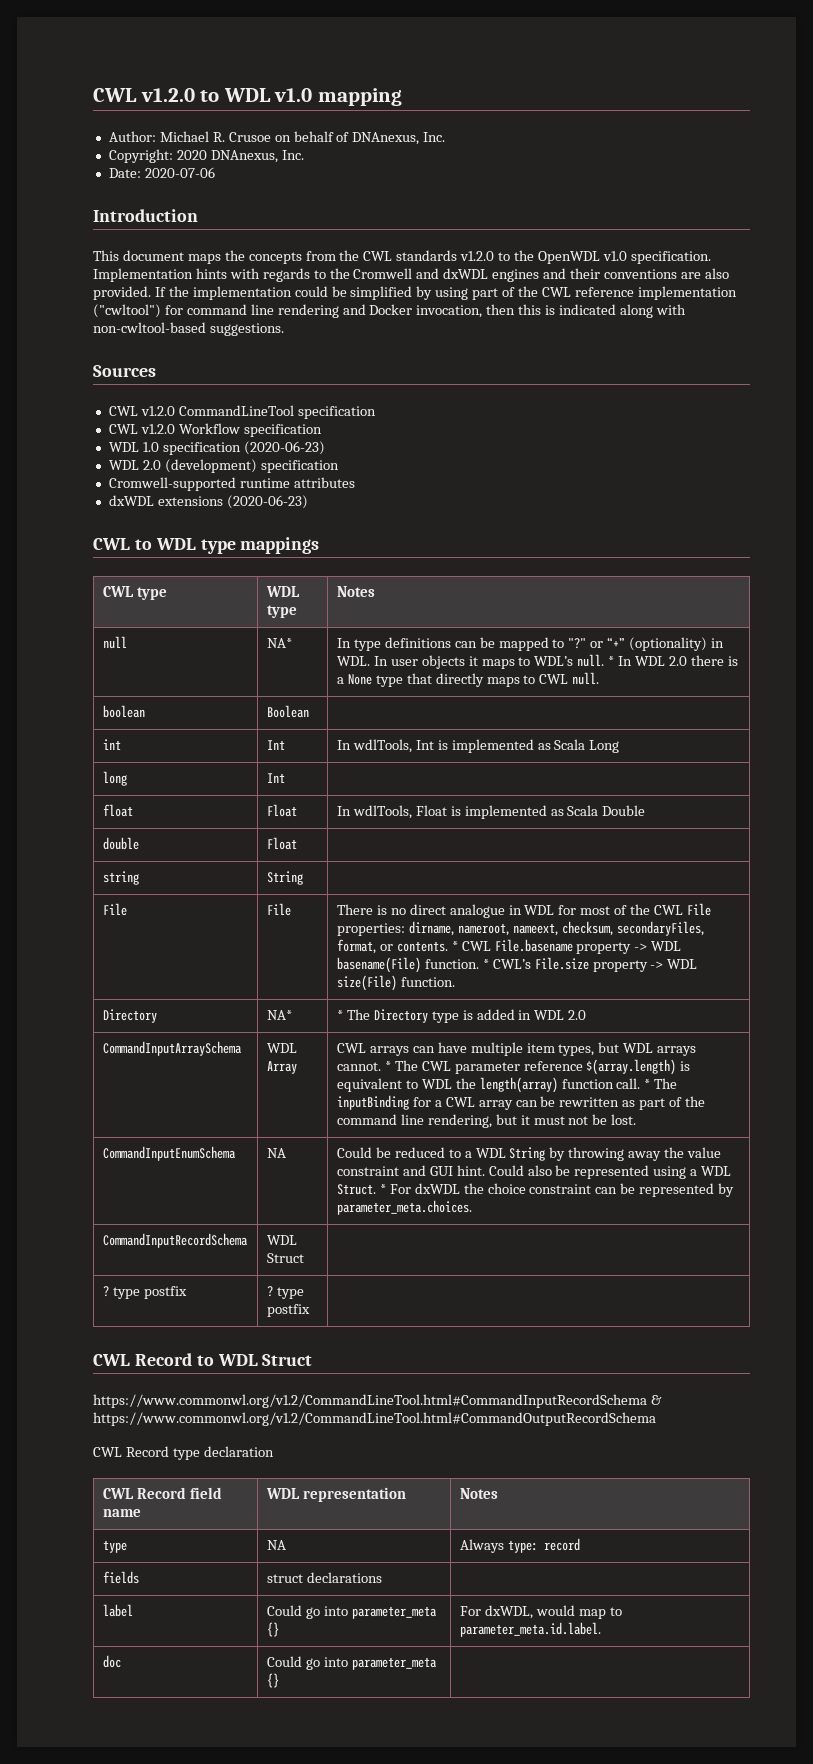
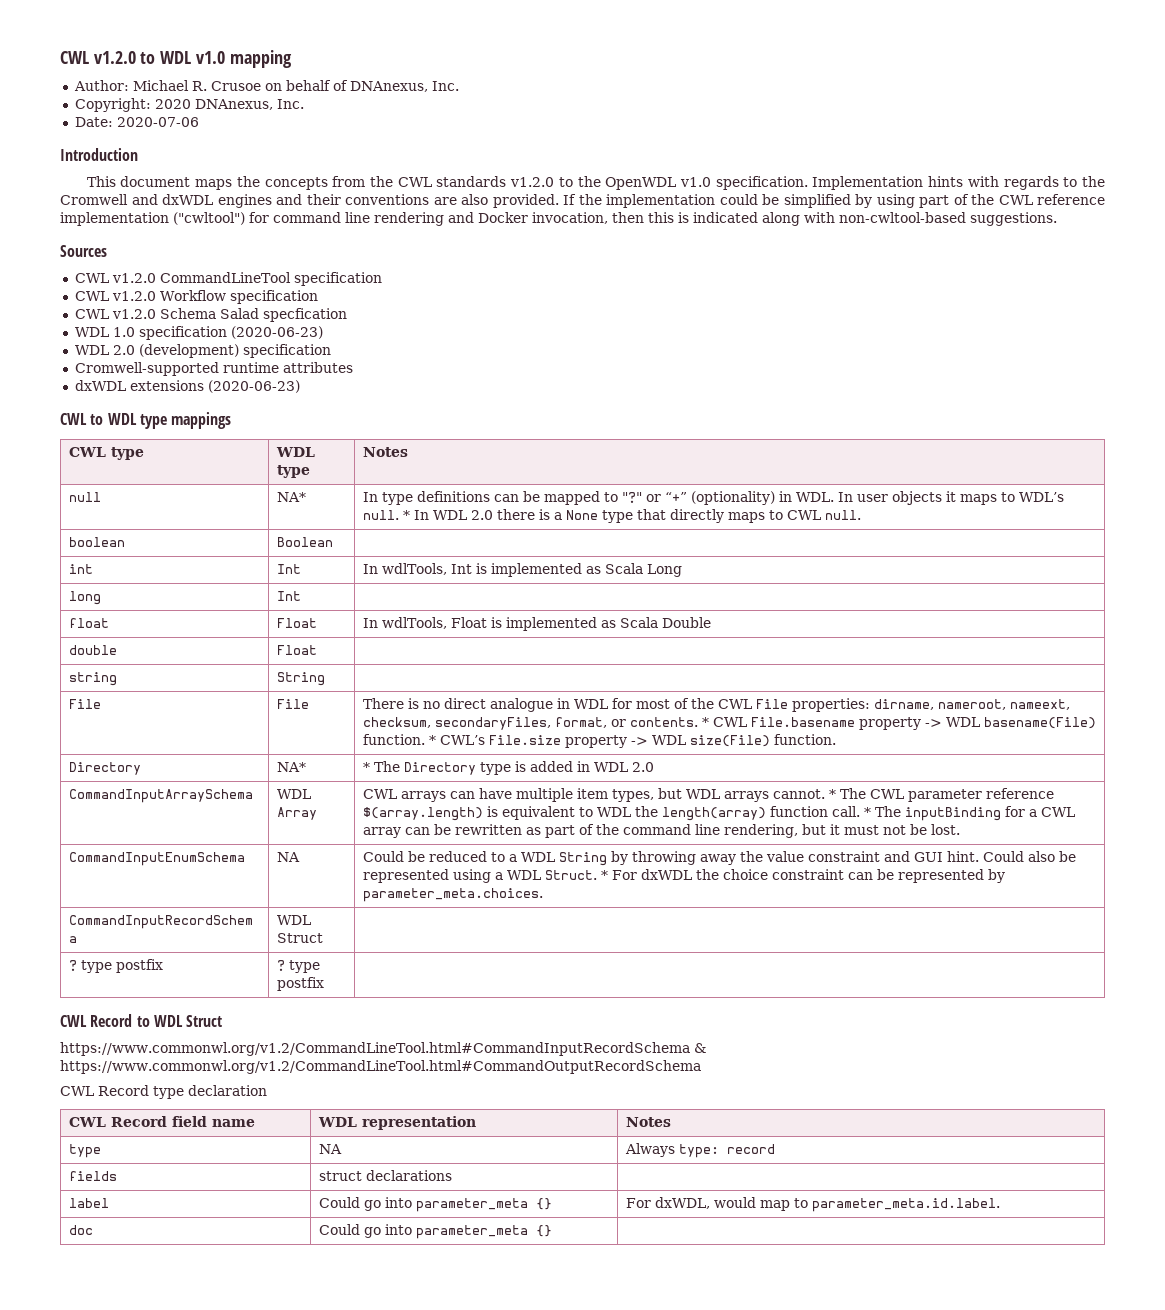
(322, 430) none -> [74,308,347,322] // CWL v1.2.0 Schema Salad specfication

